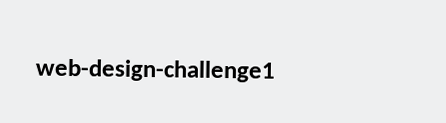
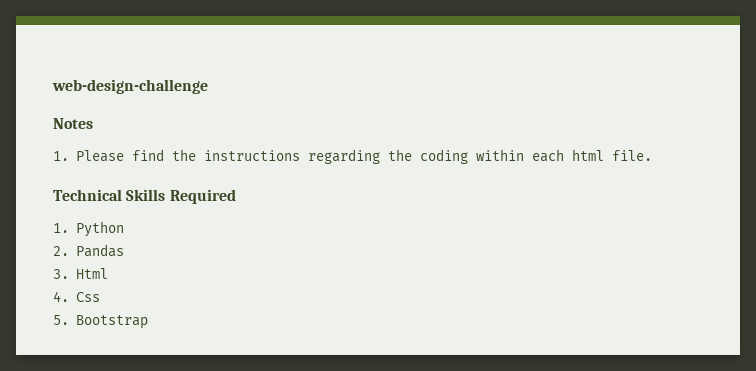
[35,58,276,83] web-design-challenge1 -> [52,79,208,94] [53,118,93,129] [53,149,653,164] [53,189,236,204] [53,221,125,237] [53,244,125,257] [53,268,109,279] [53,291,101,302] [53,315,149,329] web-design-challenge // Notes // 1. Please find the instructions regarding the coding within each html file. // Technical Skills Required // 1. Python // 2. Pandas // 3. Html // 4. Css // 5. Bootstrap

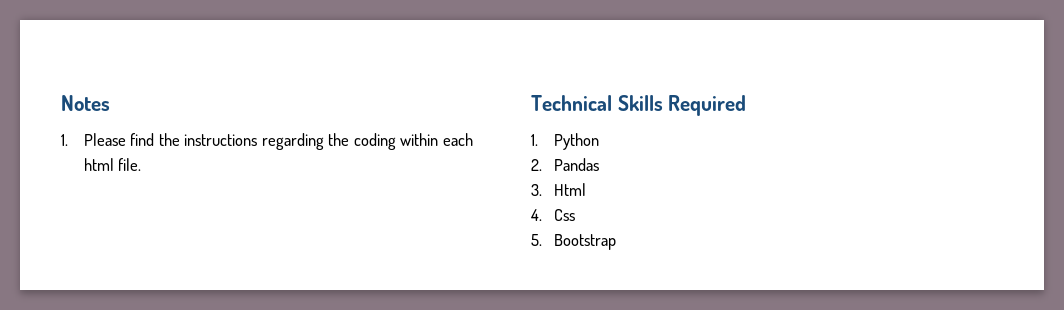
[52,79,208,94] web-design-challenge // -> (61, 103) none

